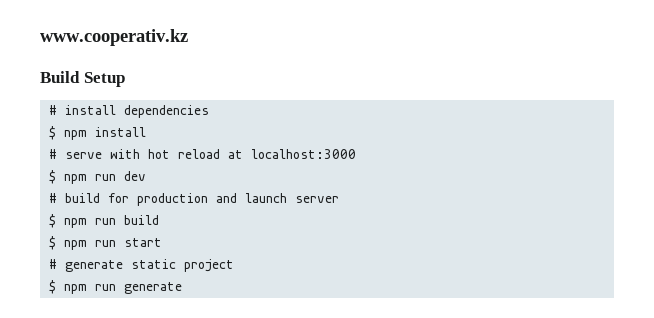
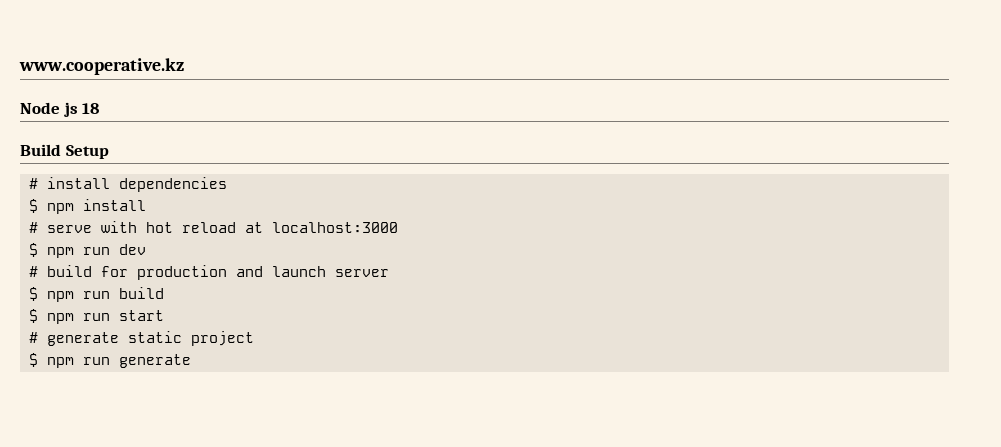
[40,29,188,46] www.cooperativ.kz -> [19,58,184,75] [20,102,100,117] www.cooperative.kz // Node js 18

